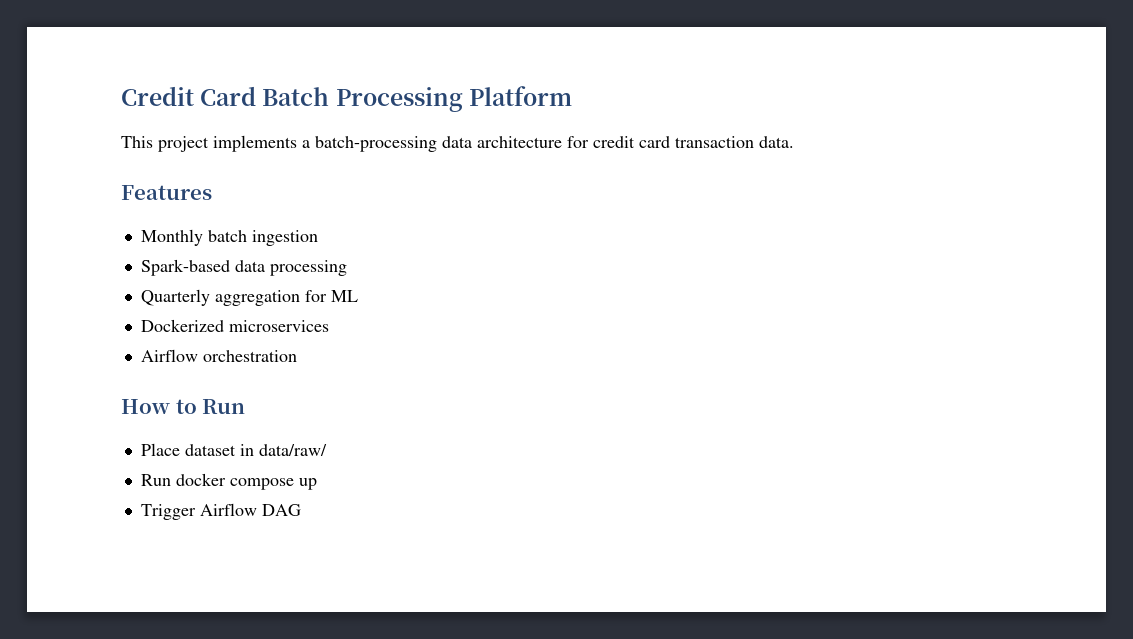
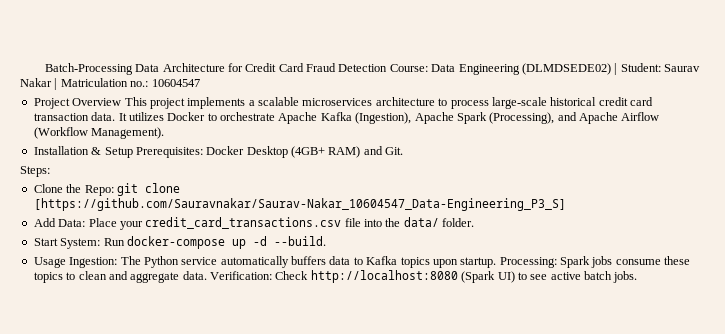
[121,86,572,112] [121,135,794,152] [121,185,212,200] [140,229,318,246] [140,259,347,276] [140,289,358,306] [140,319,329,332] [140,349,297,362] [121,399,246,414] [140,443,327,456] [140,473,317,490] [140,503,301,520] Credit Card Batch Processing Platform // This project implements a batch-processing data architecture for credit card transaction data. // Features // Monthly batch ingestion // Spark-based data processing // Quarterly aggregation for ML // Dockerized microservices // Airflow orchestration // How to Run // Place dataset in data/raw/ // Run docker compose up // Trigger Airflow DAG -> [44,63,701,75] [20,78,200,90] [33,97,653,109] [33,112,660,124] [33,127,165,139] [33,146,404,158] [20,166,50,177] [33,183,180,196] [33,198,566,211] [33,217,475,230] [33,236,326,249] [33,256,691,268] [33,270,638,283] Batch-Processing Data Architecture for Credit Card Fraud Detection Course: Data Engineering (DLMDSEDE02) | Student: Saurav Nakar | Matriculation no.: 10604547 // Project Overview This project implements a scalable microservices architecture to process large-scale historical credit card transaction data. It utilizes Docker to orchestrate Apache Kafka (Ingestion), Apache Spark (Processing), and Apache Airflow (Workflow Management). // Installation & Setup Prerequisites: Docker Desktop (4GB+ RAM) and Git. // Steps: // Clone the Repo: git clone [https://github.com/Sauravnakar/Saurav-Nakar_10604547_Data-Engineering_P3_S] // Add Data: Place your credit_card_transactions.csv file into the data/ folder. // Start System: Run docker-compose up -d --build. // Usage Ingestion: The Python service automatically buffers data to Kafka topics upon startup. Processing: Spark jobs consume these topics to clean and aggregate data. Verification: Check http://localhost:8080 (Spark UI) to see active batch jobs.

